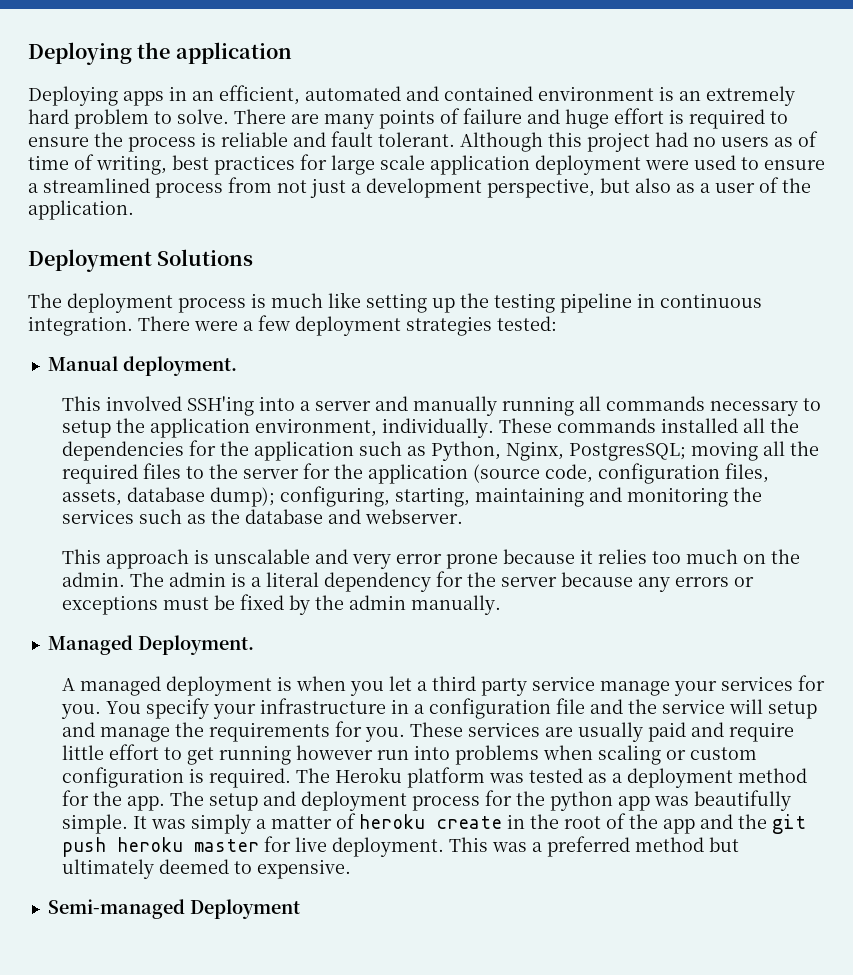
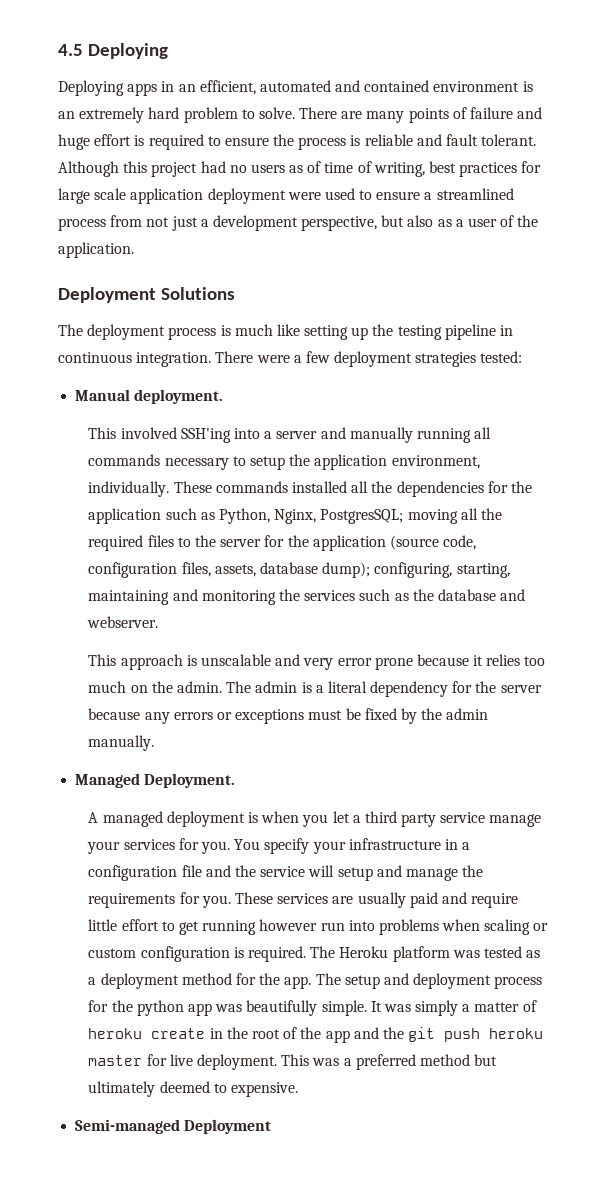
[28,42,292,65] Deploying the application -> [58,43,169,59] 4.5 Deploying

